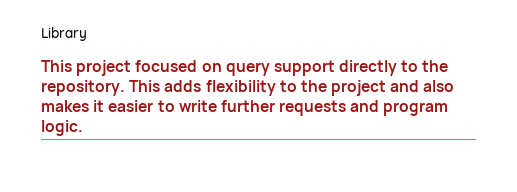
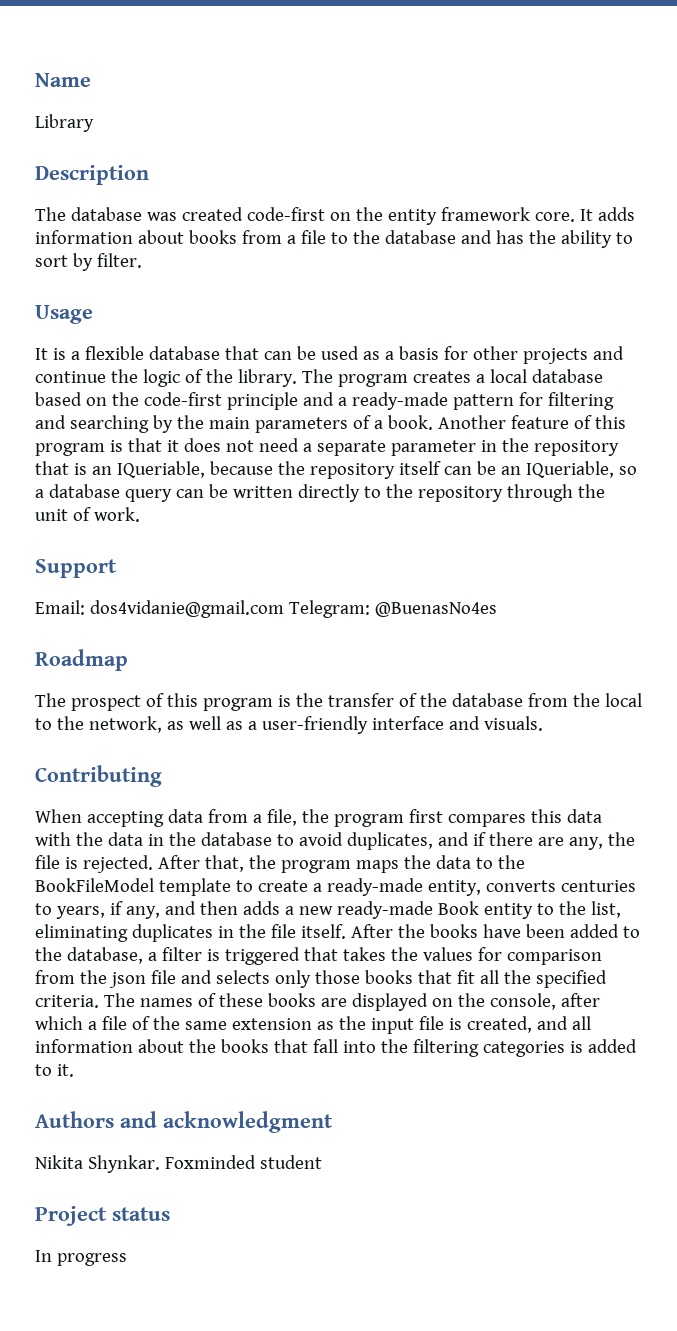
(41, 34) none -> [35,73,91,87] Name //
[41,60,449,76] [41,80,455,96] [41,100,449,116] [41,120,83,136] This project focused on query support directly to the repository. This adds flexibility to the project and also makes it easier to write further requests and program logic. -> [35,165,149,185] [35,207,635,225] [35,230,633,248] [35,253,142,271] [35,305,93,324] [35,346,624,364] [35,369,603,387] [35,392,614,410] [35,415,626,433] [35,438,619,456] [35,461,637,479] [35,484,605,502] [35,507,140,522] [35,559,117,578] [35,600,497,618] [35,649,128,671] [35,693,642,711] [35,716,543,734] [35,765,162,787] [35,809,602,827] [35,832,635,850] [35,855,525,873] [35,878,636,896] [35,901,621,919] [35,924,640,942] [35,947,602,965] [35,970,607,988] [35,993,600,1011] [35,1016,591,1034] [35,1039,637,1057] [35,1064,74,1077] [35,1111,333,1133] [35,1155,322,1173] [35,1206,170,1226] [35,1250,127,1266] Description // The database was created code-first on the entity framework core. It adds information about books from a file to the database and has the ability to sort by filter. // Usage // It is a flexible database that can be used as a basis for other projects and continue the logic of the library. The program creates a local database based on the code-first principle and a ready-made pattern for filtering and searching by the main parameters of a book. Another feature of this program is that it does not need a separate parameter in the repository that is an IQueriable, because the repository itself can be an IQueriable, so a database query can be written directly to the repository through the unit of work. // Support // Email: dos4vidanie@gmail.com Telegram: @BuenasNo4es // Roadmap // The prospect of this program is the transfer of the database from the local to the network, as well as a user-friendly interface and visuals. // Contributing // When accepting data from a file, the program first compares this data with the data in the database to avoid duplicates, and if there are any, the file is rejected. After that, the program maps the data to the BookFileModel template to create a ready-made entity, converts centuries to years, if any, and then adds a new ready-made Book entity to the list, eliminating duplicates in the file itself. After the books have been added to the database, a filter is triggered that takes the values for comparison from the json file and selects only those books that fit all the specified criteria. The names of these books are displayed on the console, after which a file of the same extension as the input file is created, and all information about the books that fall into the filtering categories is added to it. // Authors and acknowledgment // Nikita Shynkar. Foxminded student // Project status // In progress

